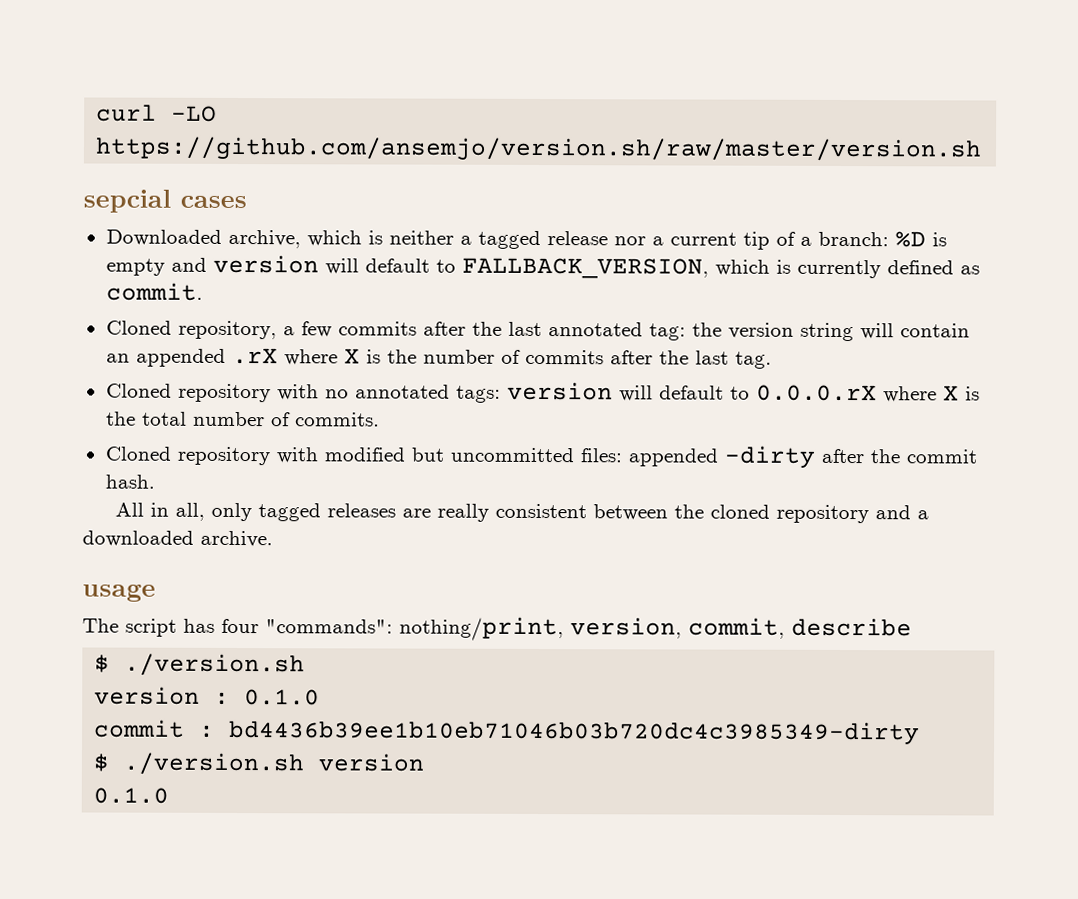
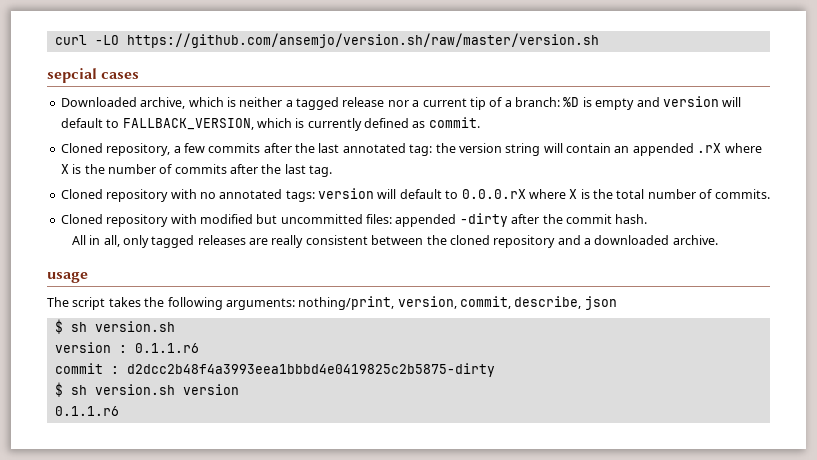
[183,618,393,634] has four "commands": -> [108,297,295,310] takes the following arguments:
[791,617,912,637] [94,653,306,677] describe // $ ./version.sh -> [514,296,617,310] [54,319,175,334] describe, json // $ sh version.sh
[244,689,321,706] 0.1.0 -> [134,343,199,353] 0.1.1.r6
[229,719,921,745] [93,752,305,776] bd4436b39ee1b10eb71046b03b720dc4c3985349-dirty // $ ./version.sh -> [126,363,495,377] [54,382,175,397] d2dcc2b48f4a3993eea1bbbd4e0419825c2b5875-dirty // $ sh version.sh
[93,787,170,804] 0.1.0 -> [54,406,119,416] 0.1.1.r6

